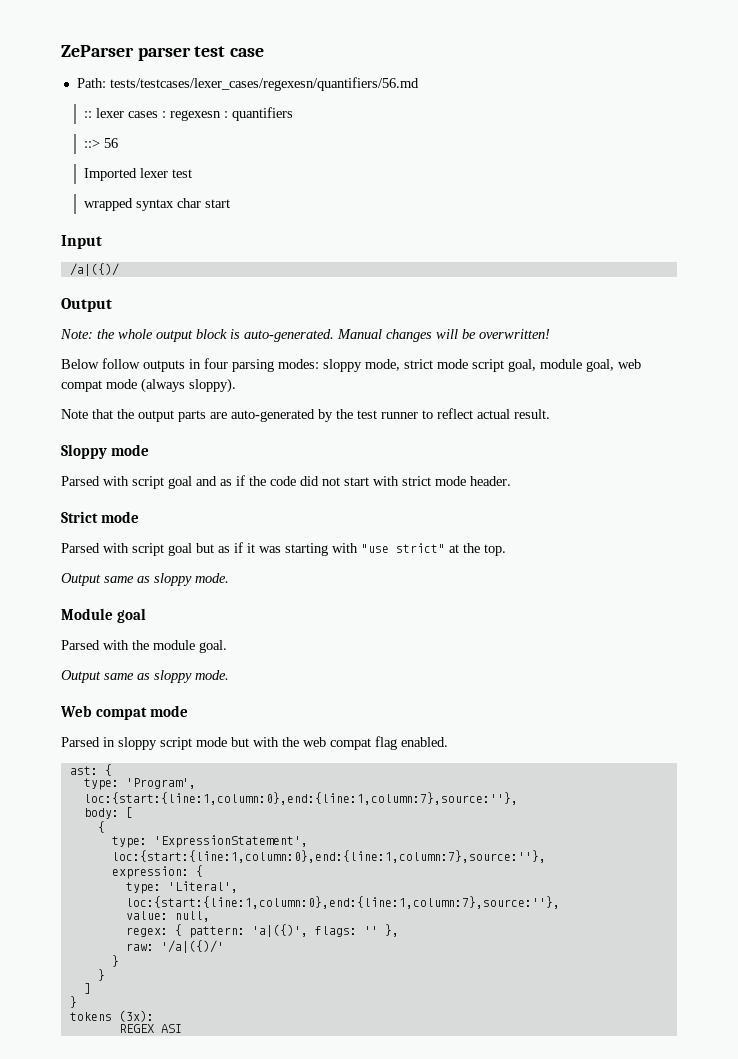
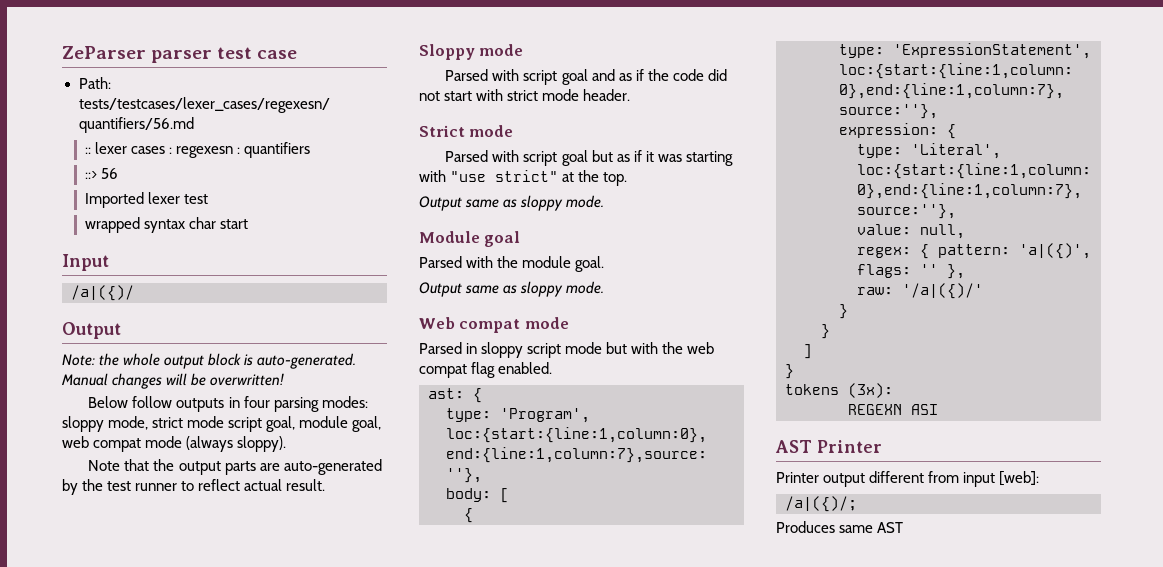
[118,1024,154,1033] REGEX -> [848,404,902,415] REGEXN
(182, 1028) none -> [775,440,882,453] [776,471,1040,487] [785,496,857,512] [776,521,904,533] // AST Printer // Printer output different from input [web]: // /a|({)/; // Produces same AST

